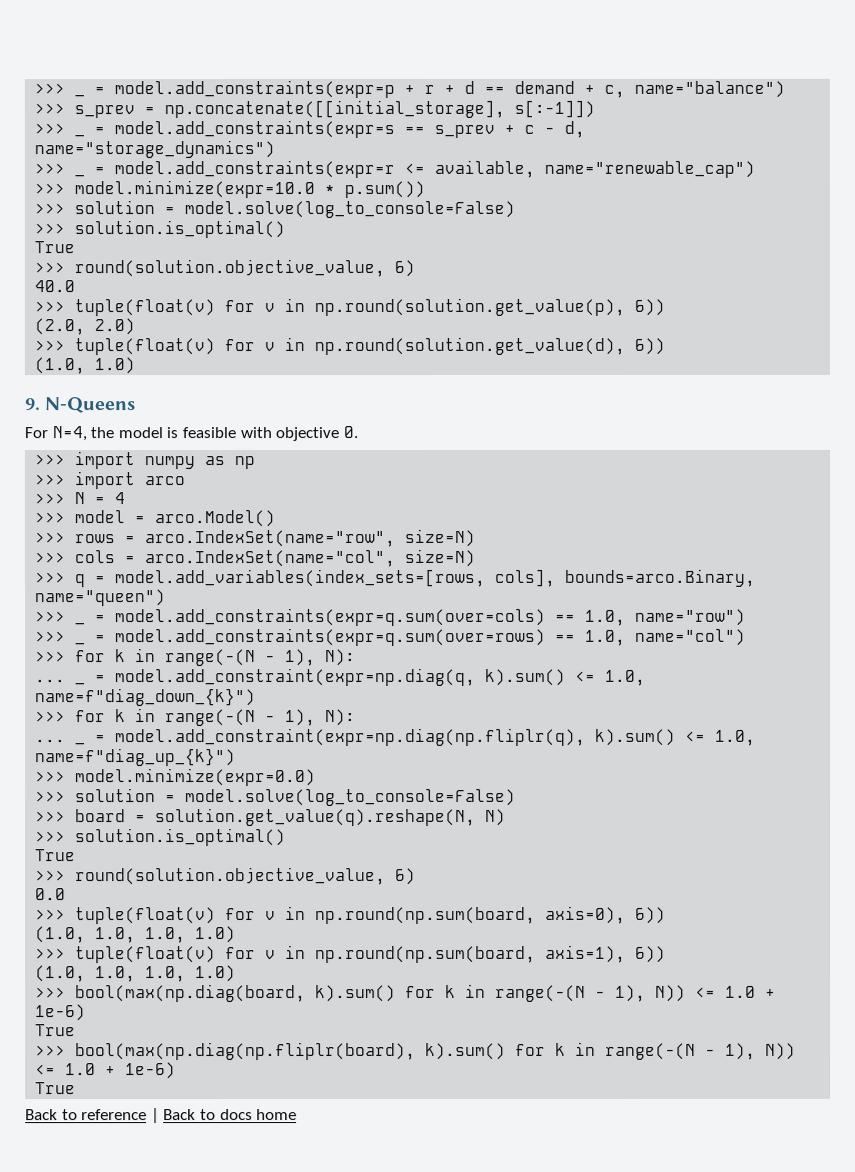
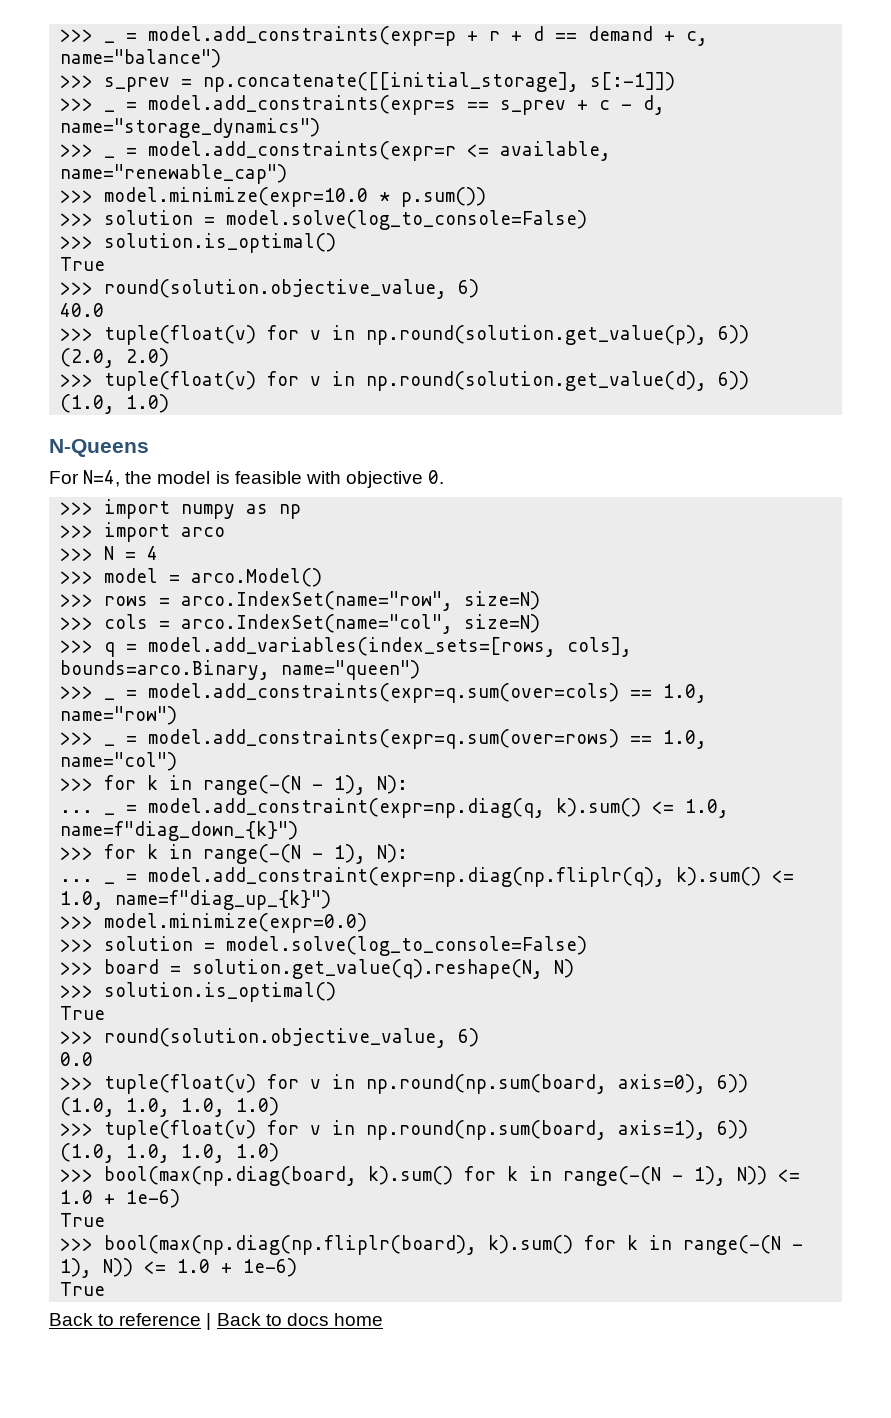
[24,398,40,411] 9. -> (170, 403) none

